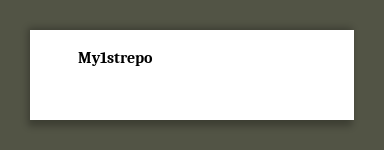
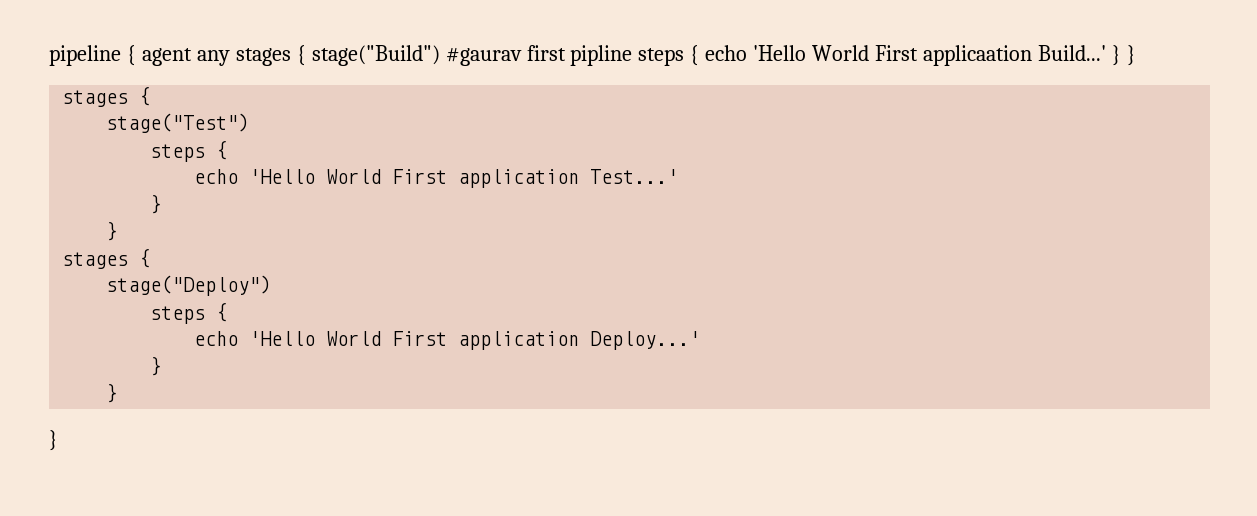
[78,52,153,66] My1strepo -> [49,45,1136,66] [62,86,151,107] [106,113,250,133] [150,140,228,162] [194,169,679,188] [150,194,162,214] [106,221,118,241] [62,248,151,269] [106,275,272,296] [150,302,228,324] [194,331,701,350] [150,356,162,376] [106,383,118,403] [49,430,58,451] pipeline { agent any stages { stage("Build") #gaurav first pipline steps { echo 'Hello World First applicaation Build...' } } // stages { // stage("Test") // steps { // echo 'Hello World First application Test...' // } // } // stages { // stage("Deploy") // steps { // echo 'Hello World First application Deploy...' // } // } // }

